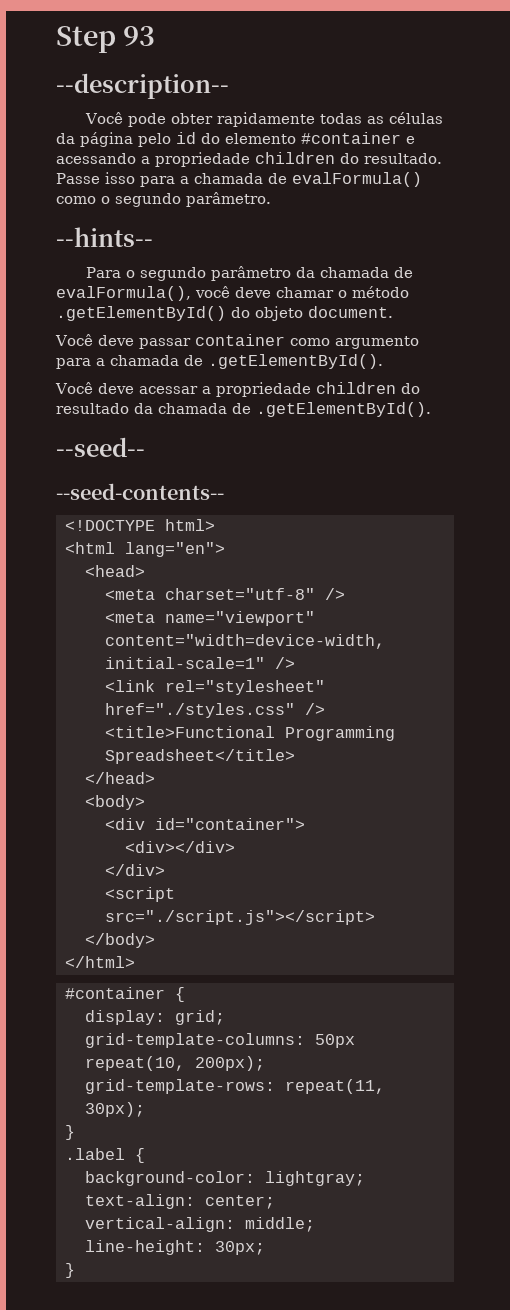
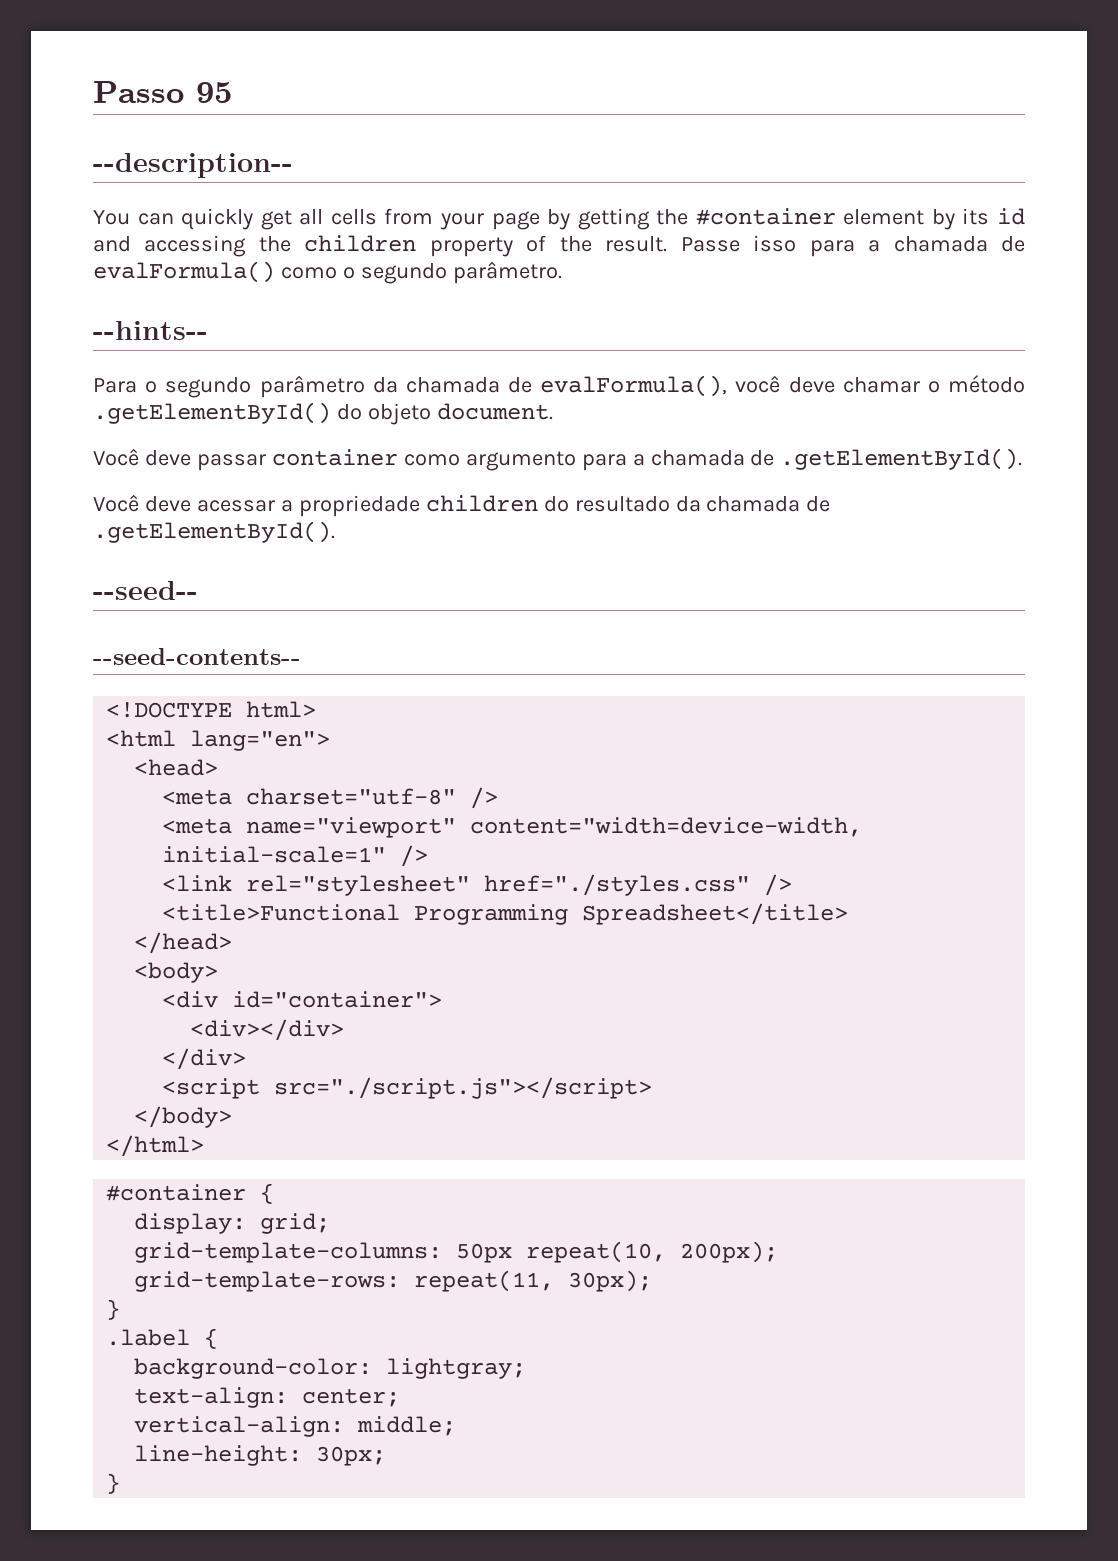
[56,26,156,53] Step 93 -> [93,81,232,103] Passo 95
[84,112,443,127] [56,132,415,147] [56,152,442,167] Você pode obter rapidamente todas as células da página pelo id do elemento #container e acessando a propriedade children do resultado. -> [93,208,1025,230] [93,235,668,257] You can quickly get all cells from your page by getting the #container element by its id and accessing the children property of the result.

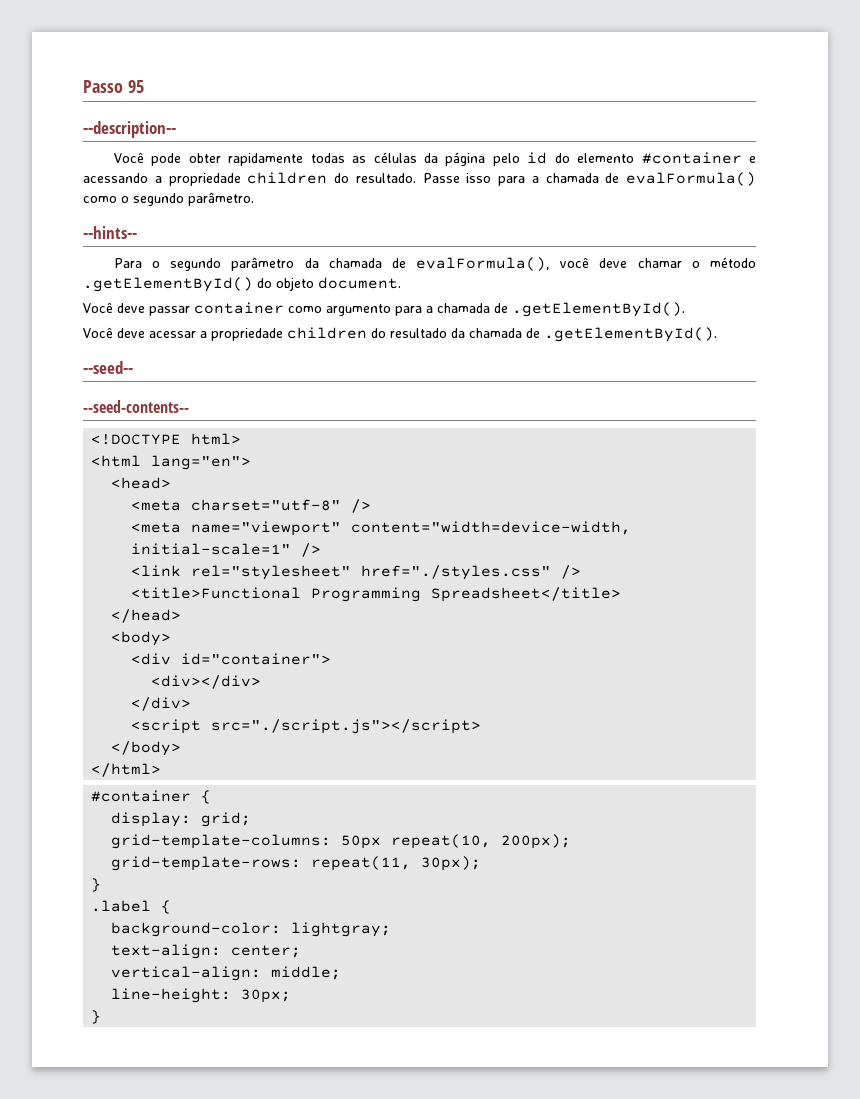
[93,208,1025,230] [93,235,668,257] You can quickly get all cells from your page by getting the #container element by its id and accessing the children property of the result. -> [113,152,756,166] [83,172,416,186] Você pode obter rapidamente todas as células da página pelo id do elemento #container e acessando a propriedade children do resultado.

